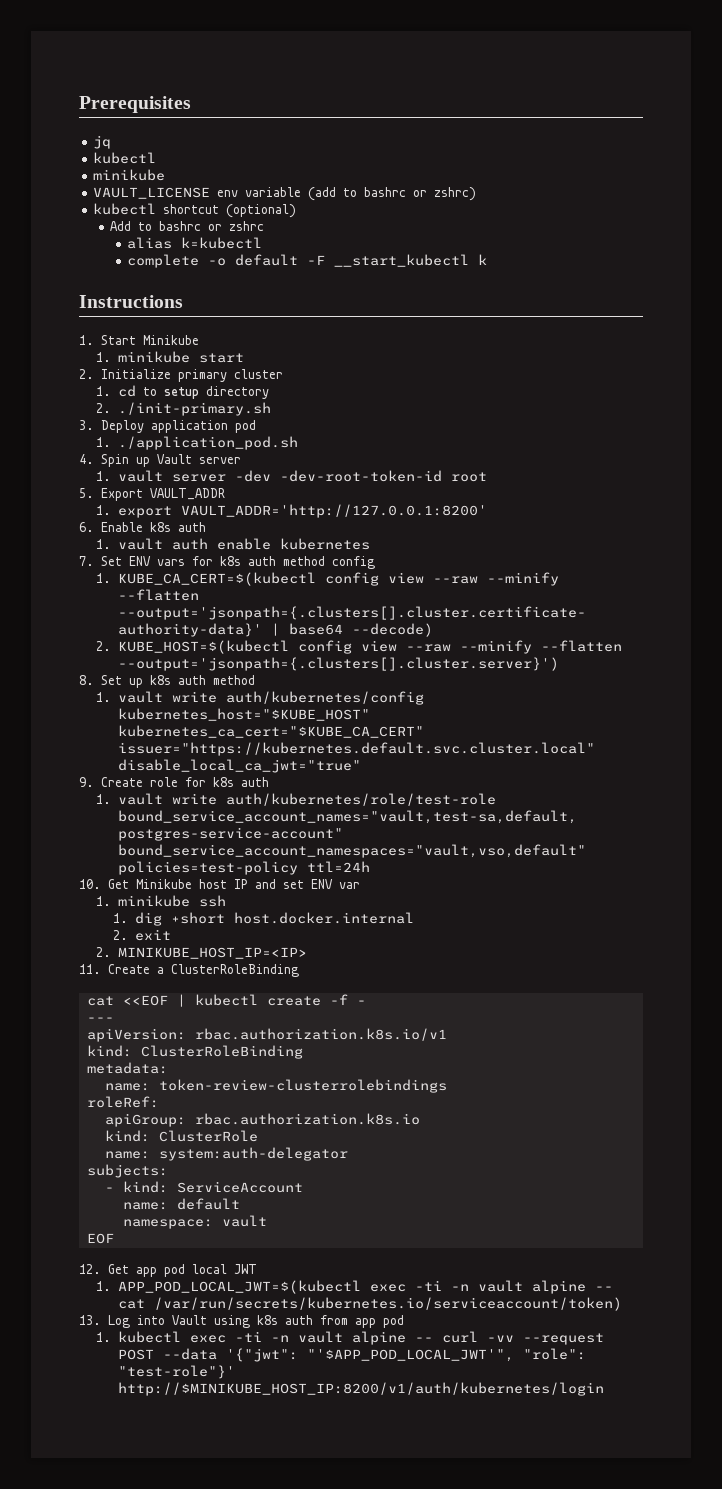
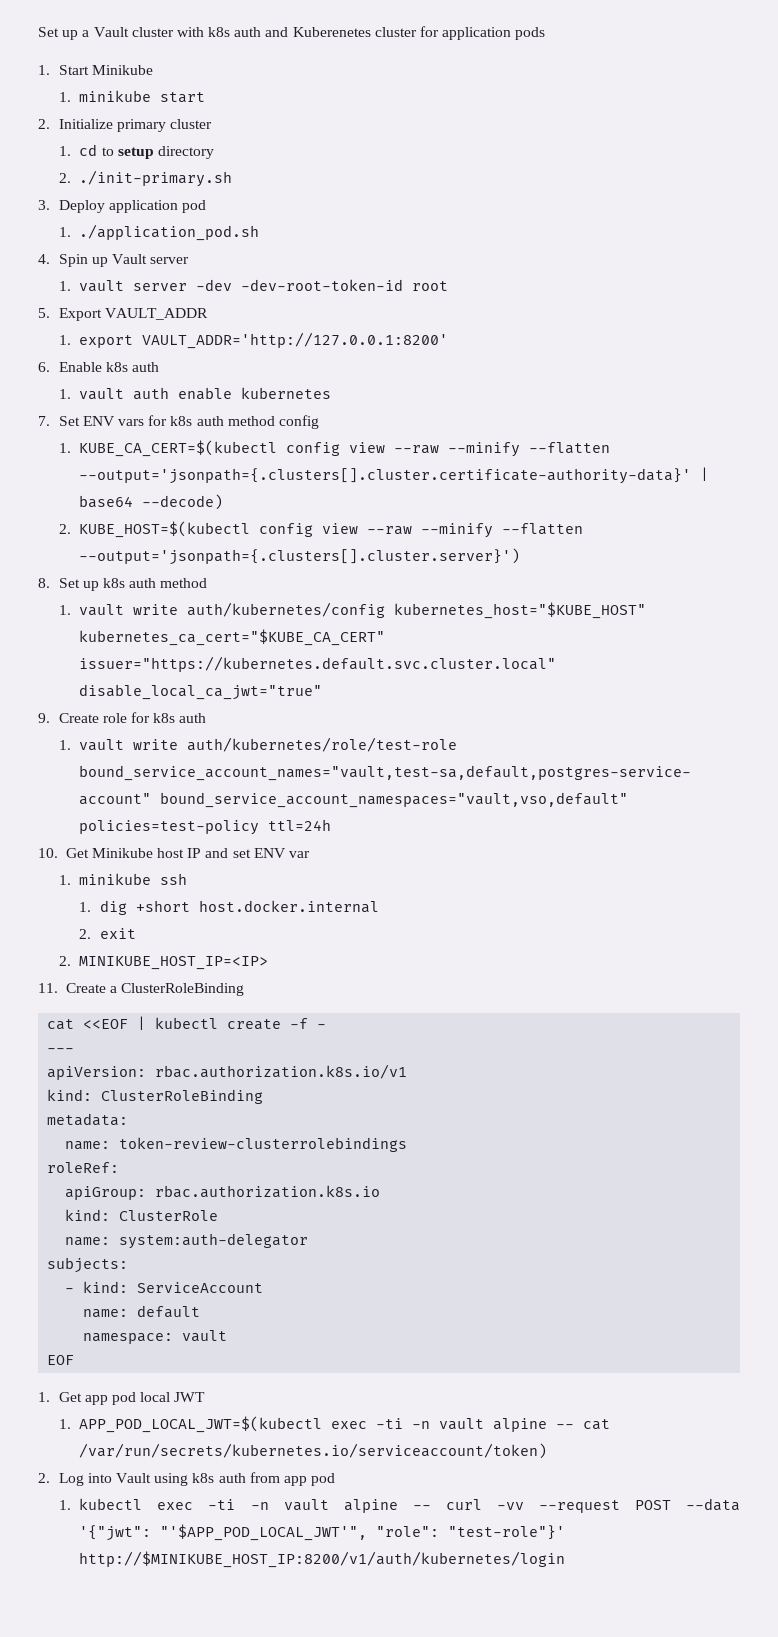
[79,96,191,113] [93,135,112,149] [93,152,157,164] [93,169,166,181] [93,187,477,201] [93,203,297,218] [110,221,265,231] [127,237,263,249] [127,254,488,268] [79,295,183,308] Prerequisites // jq // kubectl // minikube // VAULT_LICENSE env variable (add to bashrc or zshrc) // kubectl shortcut (optional) // Add to bashrc or zshrc // alias k=kubectl // complete -o default -F __start_kubectl k // Instructions -> [38,26,546,40] Set up a Vault cluster with k8s auth and Kuberenetes cluster for application pods
[79,1264,101,1274] 12. -> [38,1392,50,1402] 1.
[79,1315,101,1325] 13. -> [38,1473,50,1483] 2.

